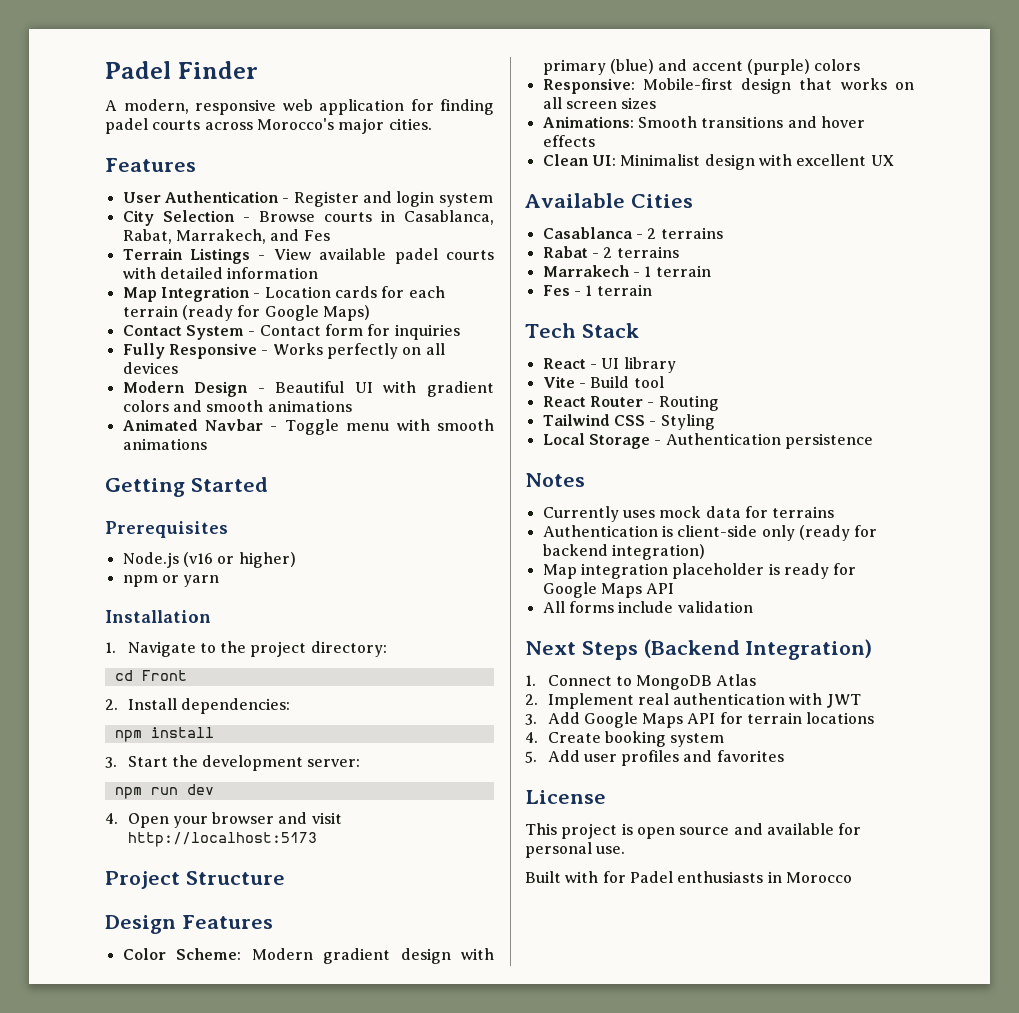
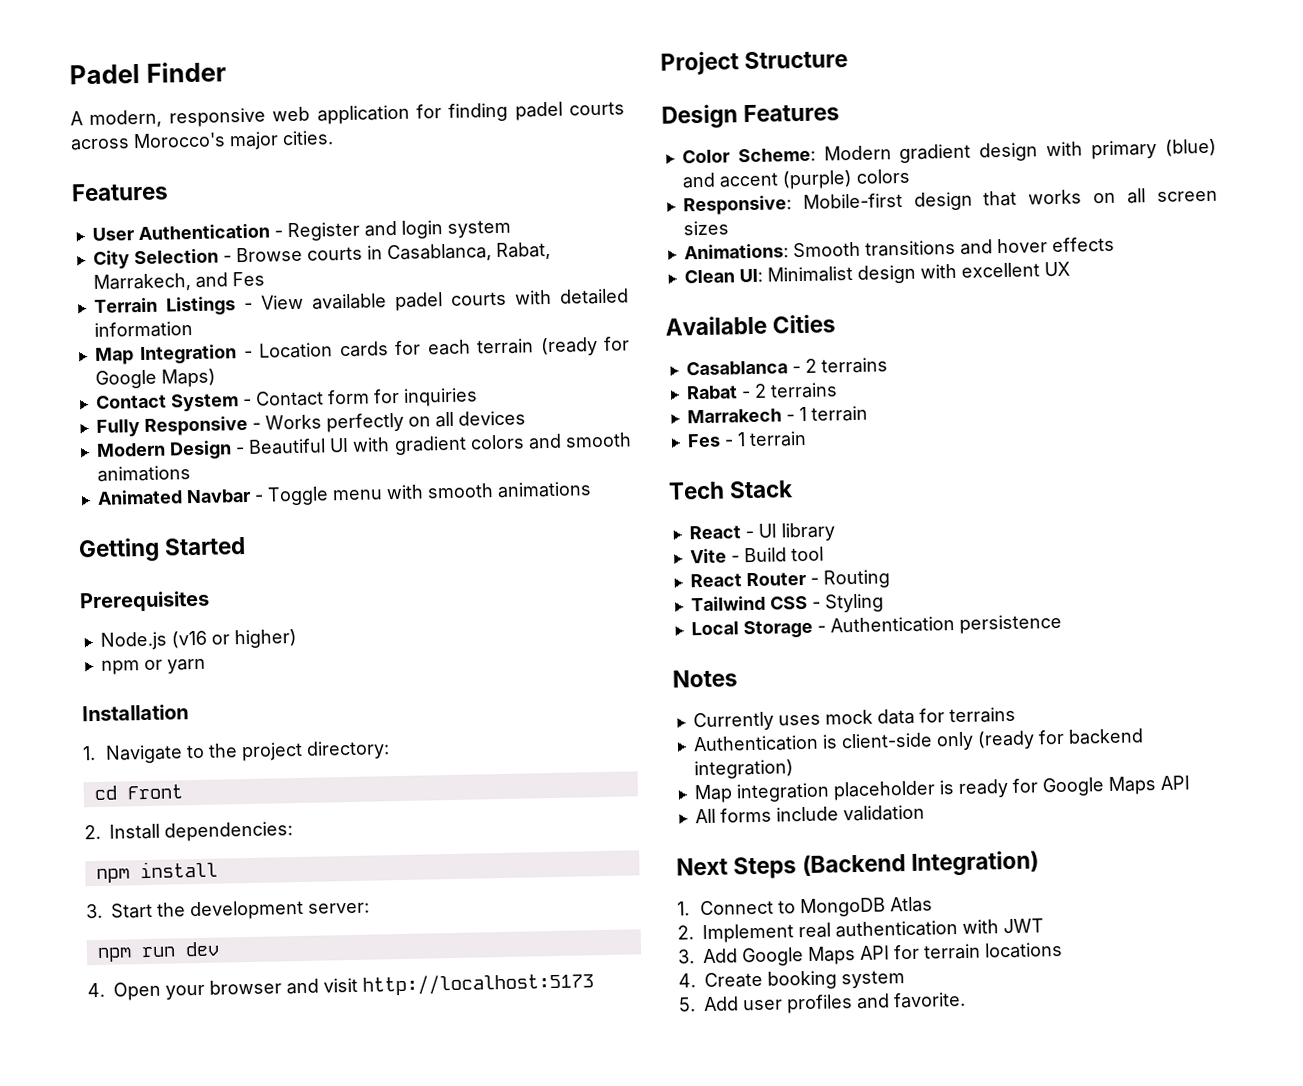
[716,750,784,762] [525,790,606,804] [525,823,862,839] [525,842,626,858] [525,871,852,883] favorites // License // This project is open source and available for personal use. // Built with for Padel enthusiasts in Morocco -> [893,991,966,1009] favorite.

